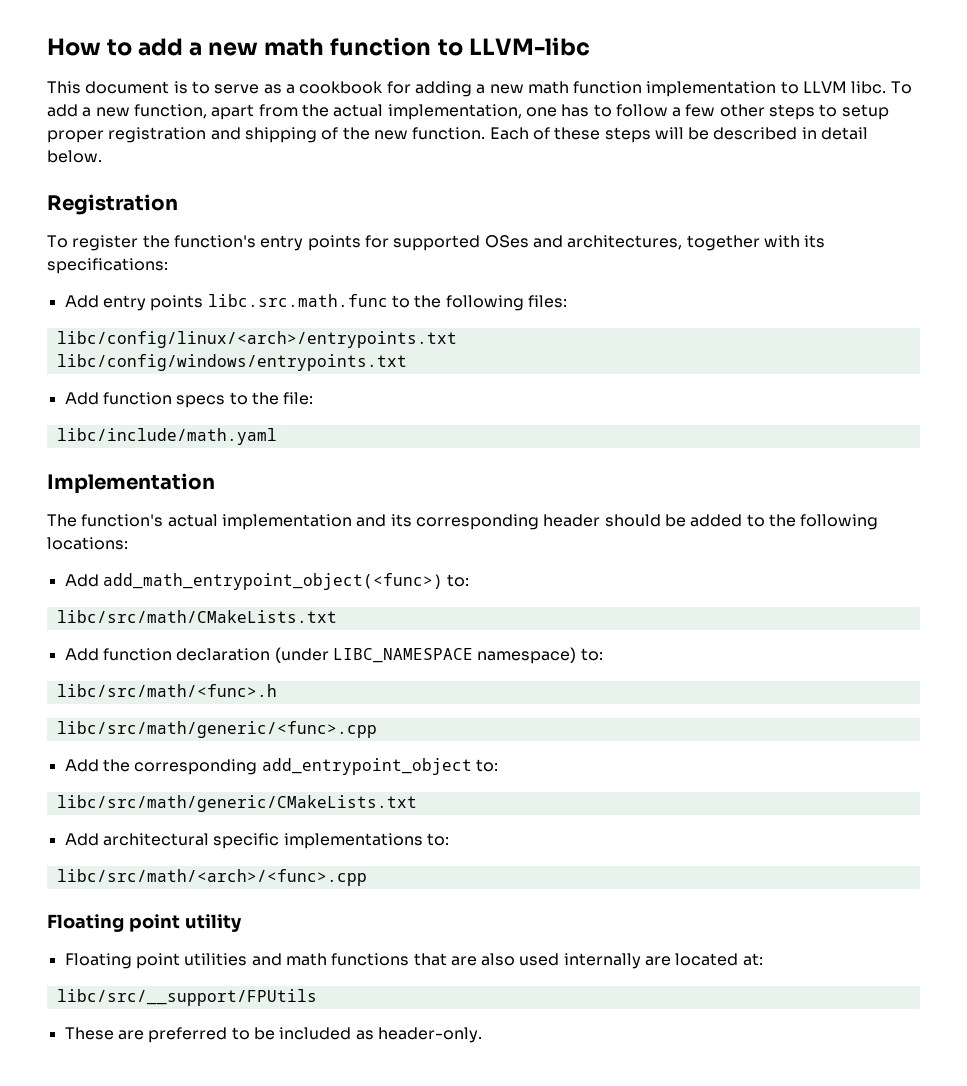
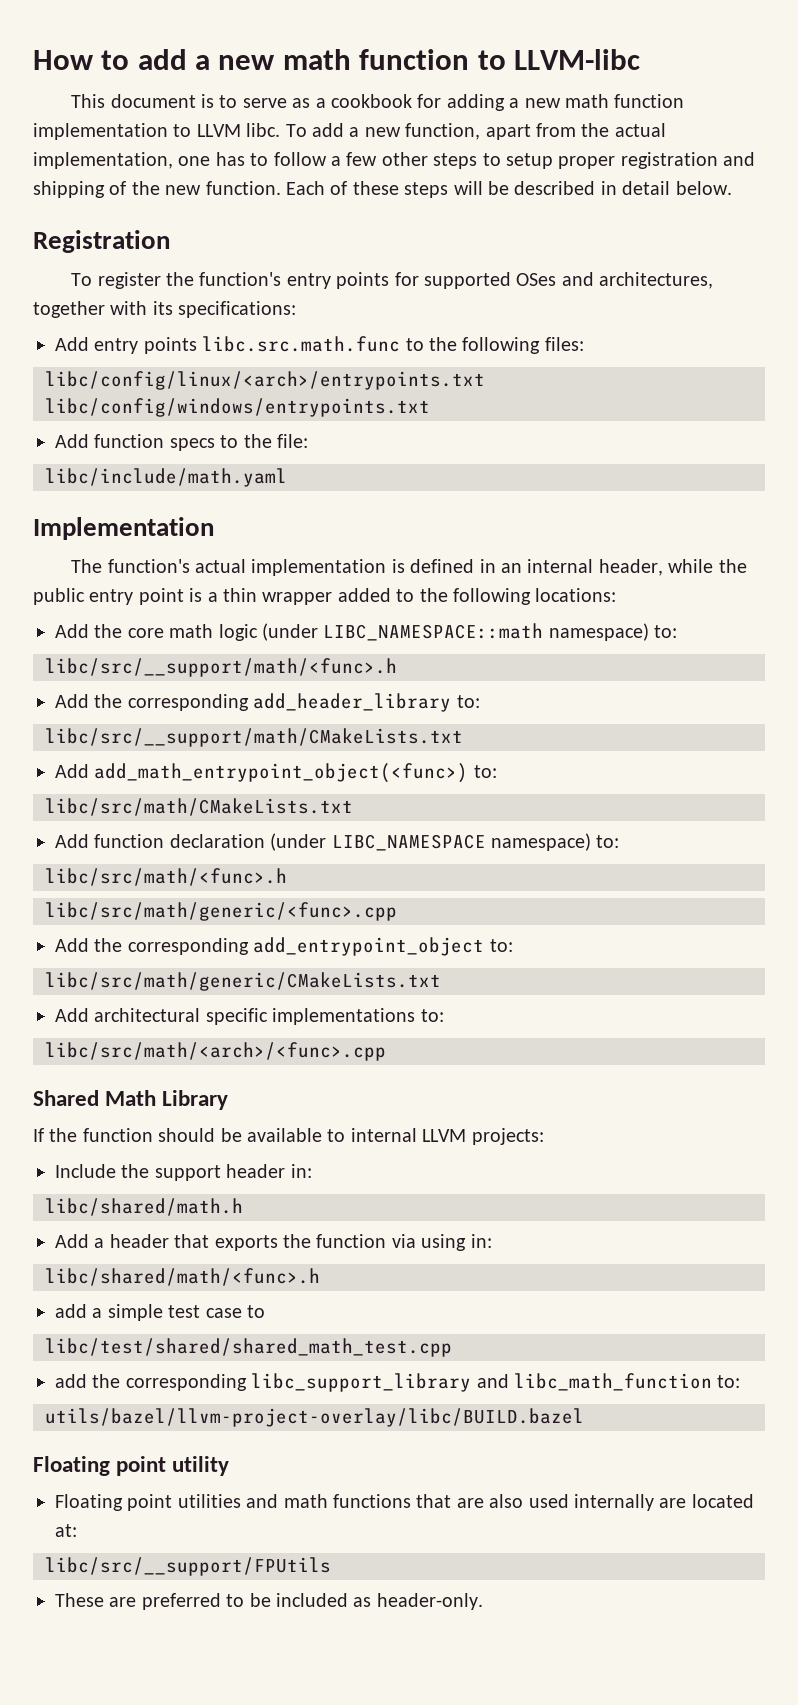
[356,514,686,530] and its corresponding header should be -> [391,559,747,576] [33,588,333,605] is defined in an internal header, while the public entry point is a thin wrapper
(128, 543) none -> [55,623,678,641] [45,658,397,677] [55,693,480,712] [45,728,463,747] // Add the core math logic (under LIBC_NAMESPACE::math namespace) to: // libc/src/__support/math/<func>.h // Add the corresponding add_header_library to: // libc/src/__support/math/CMakeLists.txt
(367, 877) none -> [33,1090,229,1110] [33,1128,544,1145] [55,1164,312,1181] [45,1198,243,1216] [55,1234,492,1251] [45,1268,320,1286] [55,1304,265,1321] [45,1338,452,1357] [55,1373,741,1392] [45,1408,584,1427] // Shared Math Library // If the function should be available to internal LLVM projects: // Include the support header in: // libc/shared/math.h // Add a header that exports the function via using in: // libc/shared/math/<func>.h // add a simple test case to // libc/test/shared/shared_math_test.cpp // add the corresponding libc_support_library and libc_math_function to: // utils/bazel/llvm-project-overlay/libc/BUILD.bazel

